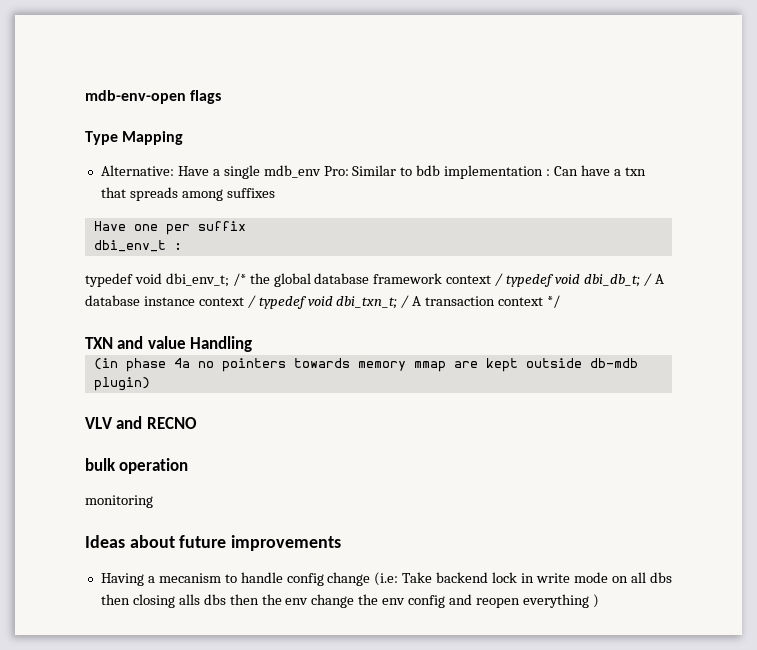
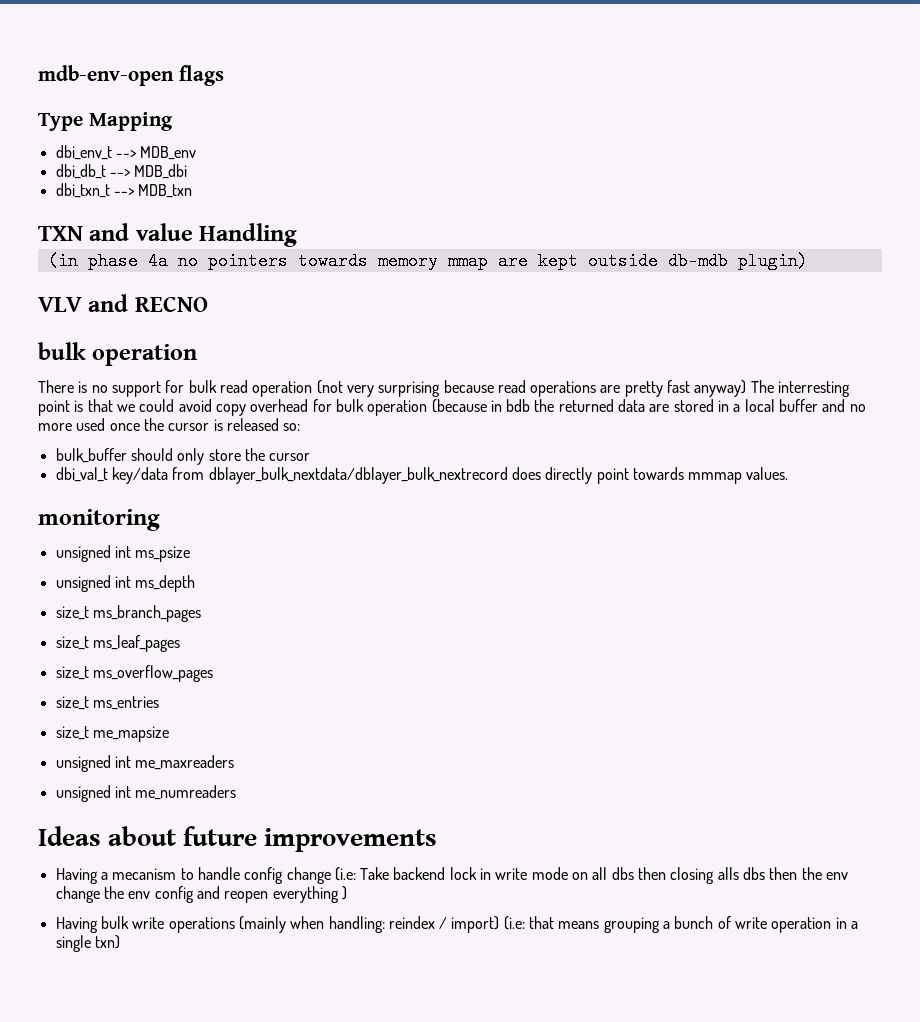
[100,165,646,179] [100,187,275,201] [93,221,246,235] [93,240,182,252] [85,273,664,287] [85,295,561,309] Alternative: Have a single mdb_env Pro: Similar to bdb implementation : Can have a txn that spreads among suffixes // Have one per suffix // dbi_env_t : // typedef void dbi_env_t; /* the global database framework context / typedef void dbi_db_t; / A database instance context / typedef void dbi_txn_t; / A transaction context */ -> [55,145,197,160] [55,164,188,179] [55,183,193,198] dbi_env_t --> MDB_env // dbi_db_t --> MDB_dbi // dbi_txn_t --> MDB_txn
[85,495,153,508] monitoring -> [38,380,851,397] [38,399,866,416] [38,418,301,431] [55,448,311,465] [55,467,789,484] [38,509,160,531] [55,545,191,562] [55,575,196,592] [55,605,201,622] [55,635,180,652] [55,665,213,682] [55,696,159,710] [55,726,169,742] [55,755,235,772] [55,785,237,802] There is no support for bulk read operation (not very surprising because read operations are pretty fast anyway) The interresting point is that we could avoid copy overhead for bulk operation (because in bdb the returned data are stored in a local buffer and no more used once the cursor is released so: // bulk_buffer should only store the cursor // dbi_val_t key/data from dblayer_bulk_nextdata/dblayer_bulk_nextrecord does directly point towards mmmap values. // monitoring // unsigned int ms_psize // unsigned int ms_depth // size_t ms_branch_pages // size_t ms_leaf_pages // size_t ms_overflow_pages // size_t ms_entries // size_t me_mapsize // unsigned int me_maxreaders // unsigned int me_numreaders
(599, 601) none -> [55,916,859,933] [55,935,120,952] // Having bulk write operations (mainly when handling: reindex / import) (i.e: that means grouping a bunch of write operation in a single txn)

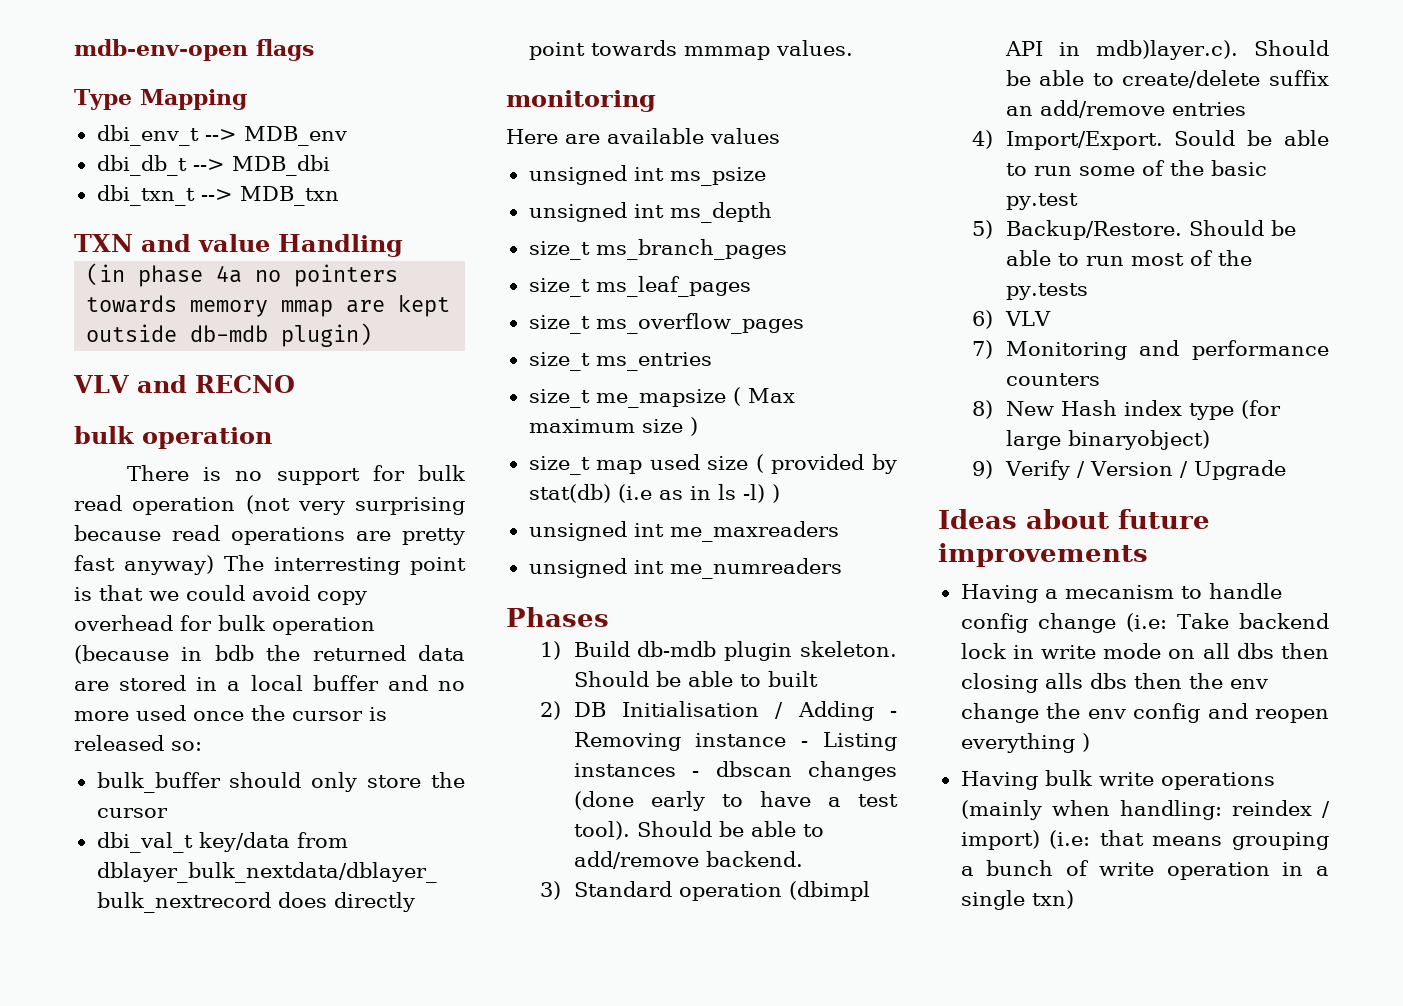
(160, 520) none -> [506,128,780,144] // Here are available values
(169, 734) none -> [732,387,795,406] [528,417,698,436] [528,454,897,475] [528,484,780,503] ( Max maximum size ) // size_t map used size ( provided by stat(db) (i.e as in ls -l) )
(237, 792) none -> [506,607,609,627] [539,641,897,661] [573,671,818,687] [539,701,897,721] [573,732,897,751] [573,761,897,781] [573,791,898,811] [573,821,824,840] [573,851,803,869] [539,881,870,901] [1004,40,1329,60] [1005,70,1329,88] [1005,100,1246,118] [971,130,1329,150] [1005,160,1267,176] [1005,193,1078,210] [971,220,1296,240] [1005,250,1252,266] [1005,283,1088,300] [971,310,1051,329] [971,340,1329,360] [1005,373,1100,386] [971,400,1281,420] [1005,430,1210,450] [971,460,1286,480] // Phases // 1) Build db-mdb plugin skeleton. Should be able to built // 2) DB Initialisation / Adding - Removing instance - Listing instances - dbscan changes (done early to have a test tool). Should be able to add/remove backend. // 3) Standard operation (dbimpl API in mdb)layer.c). Should be able to create/delete suffix an add/remove entries // 4) Import/Export. Sould be able to run some of the basic py.test // 5) Backup/Restore. Should be able to run most of the py.tests // 6) VLV // 7) Monitoring and performance counters // 8) New Hash index type (for large binaryobject) // 9) Verify / Version / Upgrade

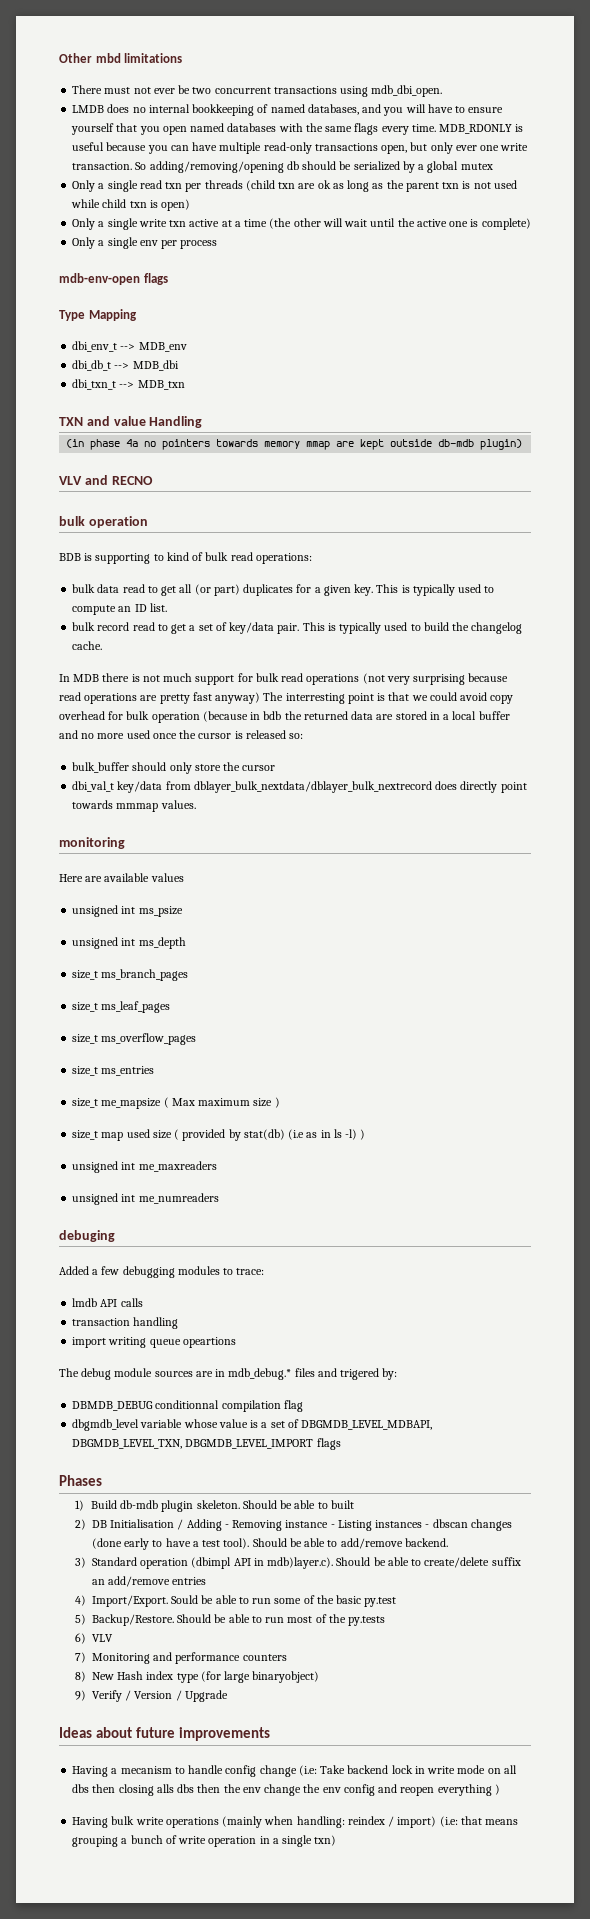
(74, 50) none -> [59,53,183,63] [72,85,443,97] [72,104,504,116] [71,123,524,135] [72,142,529,154] [72,161,493,173] [72,180,517,192] [71,199,191,211] [72,218,531,230] [72,237,218,249] Other mbd limitations // There must not ever be two concurrent transactions using mdb_dbi_open. // LMDB does no internal bookkeeping of named databases, and you will have to ensure yourself that you open named databases with the same flags every time. MDB_RDONLY is useful because you can have multiple read-only transactions open, but only ever one write transaction. So adding/removing/opening db should be serialized by a global mutex // Only a single read txn per threads (child txn are ok as long as the parent txn is not used while child txn is open) // Only a single write txn active at a time (the other will wait until the active one is complete) // Only a single env per process //
[127,465,263,481] There is no -> [59,552,312,564] [72,584,495,596] [72,603,167,615] [72,622,523,634] [72,641,103,650] [59,673,193,682] BDB is supporting to kind of bulk read operations: // bulk data read to get all (or part) duplicates for a given key. This is typically used to compute an ID list. // bulk record read to get a set of key/data pair. This is typically used to build the changelog cache. // In MDB there is not much
[132,497,236,515] operation -> [306,674,360,685] operations
(842, 568) none -> [59,1230,115,1242] [59,1266,265,1278] [72,1298,143,1307] [72,1317,179,1329] [72,1337,236,1348] [59,1368,398,1380] [72,1400,303,1412] [72,1419,433,1431] [72,1438,341,1450] // debuging // Added a few debugging modules to trace: // lmdb API calls // transaction handling // import writing queue opeartions // The debug module sources are in mdb_debug.* files and trigered by: // DBMDB_DEBUG conditionnal compilation flag // dbgmdb_level variable whose value is a set of DBGMDB_LEVEL_MDBAPI, DBGMDB_LEVEL_TXN, DBGMDB_LEVEL_IMPORT flags

